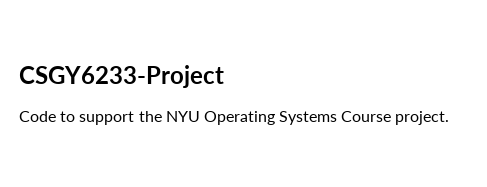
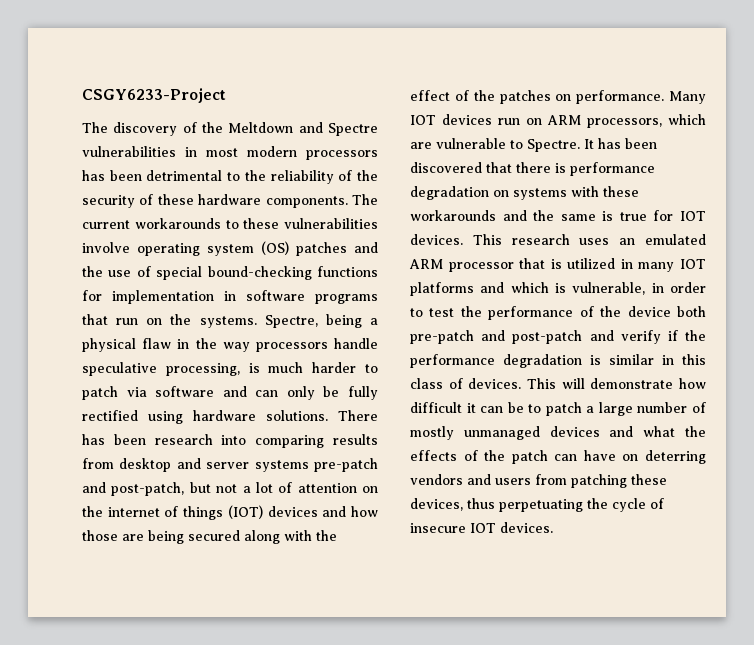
[19,111,450,125] Code to support the NYU Operating Systems Course project. -> [82,122,378,136] [82,146,378,160] [82,170,379,184] [82,194,378,208] [82,218,378,229] [82,241,378,256] [82,266,378,280] [82,290,378,304] [82,314,378,328] [82,338,378,352] [82,362,379,376] [82,386,378,400] [82,410,378,424] [82,434,378,448] [82,458,378,472] [82,482,378,496] [82,505,379,520] [82,530,337,544] [410,90,706,104] [410,114,706,128] [410,138,657,152] [410,162,655,176] [410,186,639,200] [410,210,706,221] [410,234,706,245] [409,258,706,272] [410,282,706,296] [410,306,706,320] [410,330,706,344] [410,354,706,368] [410,378,706,389] [410,402,706,416] [410,426,706,440] [410,450,706,464] [410,474,667,488] [410,498,664,512] [410,522,553,533] The discovery of the Meltdown and Spectre vulnerabilities in most modern processors has been detrimental to the reliability of the security of these hardware components. The current workarounds to these vulnerabilities involve operating system (OS) patches and the use of special bound-checking functions for implementation in software programs that run on the systems. Spectre, being a physical flaw in the way processors handle speculative processing, is much harder to patch via software and can only be fully rectified using hardware solutions. There has been research into comparing results from desktop and server systems pre-patch and post-patch, but not a lot of attention on the internet of things (IOT) devices and how those are being secured along with the effect of the patches on performance. Many IOT devices run on ARM processors, which are vulnerable to Spectre. It has been discovered that there is performance degradation on systems with these workarounds and the same is true for IOT devices. This research uses an emulated ARM processor that is utilized in many IOT platforms and which is vulnerable, in order to test the performance of the device both pre-patch and post-patch and verify if the performance degradation is similar in this class of devices. This will demonstrate how difficult it can be to patch a large number of mostly unmanaged devices and what the effects of the patch can have on deterring vendors and users from patching these devices, thus perpetuating the cycle of insecure IOT devices.

